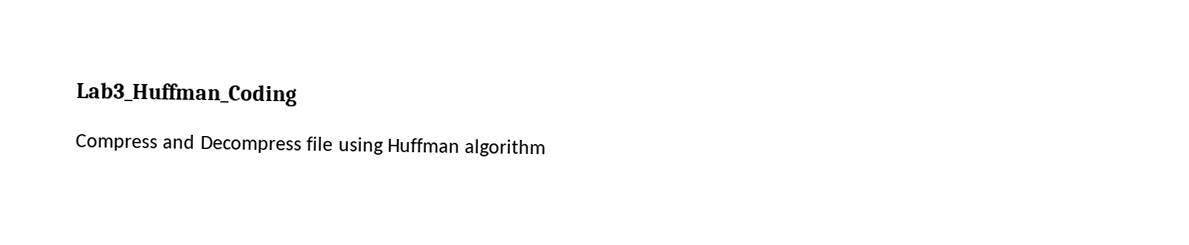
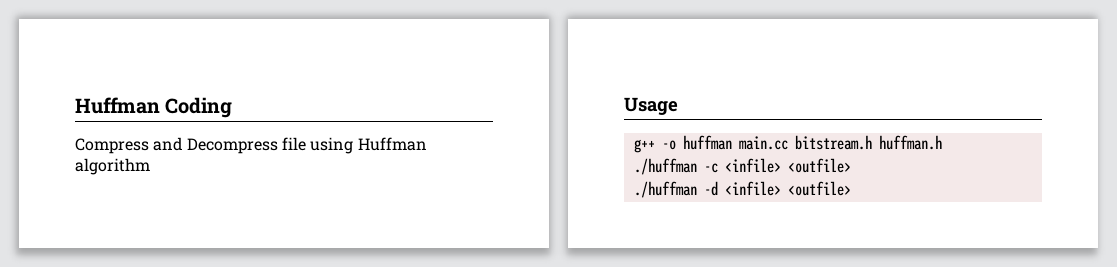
[76,82,297,107] Lab3_Huffman_Coding -> [75,97,233,118] Huffman Coding
(547, 148) none -> [624,97,678,115] [633,135,942,153] [633,158,851,175] [633,181,851,198] // Usage // g++ -o huffman main.cc bitstream.h huffman.h // ./huffman -c <infile> <outfile> // ./huffman -d <infile> <outfile>

